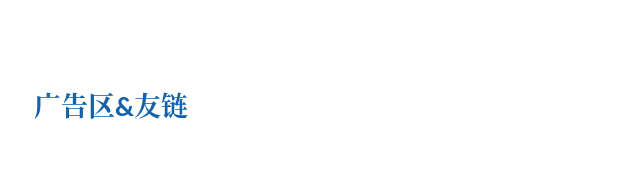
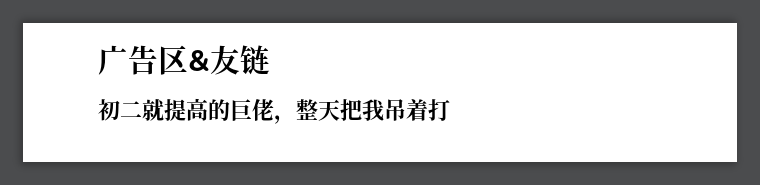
(188, 105) none -> [98,98,450,124] // 初二就提高的巨佬，整天把我吊着打

